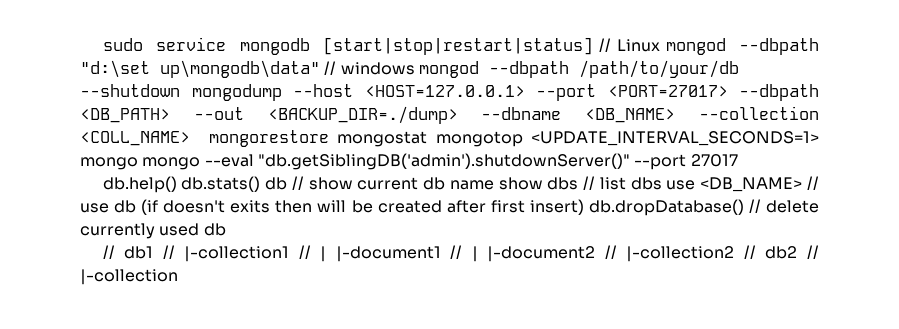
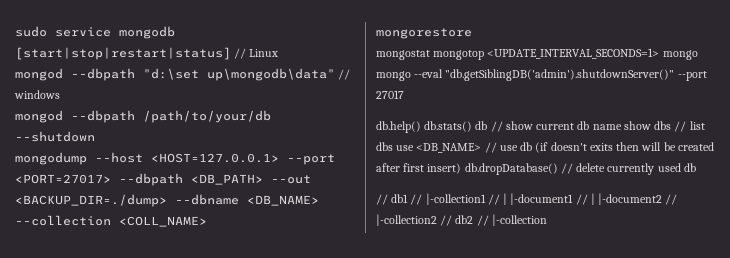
(660, 45) none -> (279, 53) //
(415, 68) none -> (60, 94) //
(180, 90) none -> (95, 136) //
(190, 138) none -> (207, 221) //
(330, 138) none -> (472, 33) //

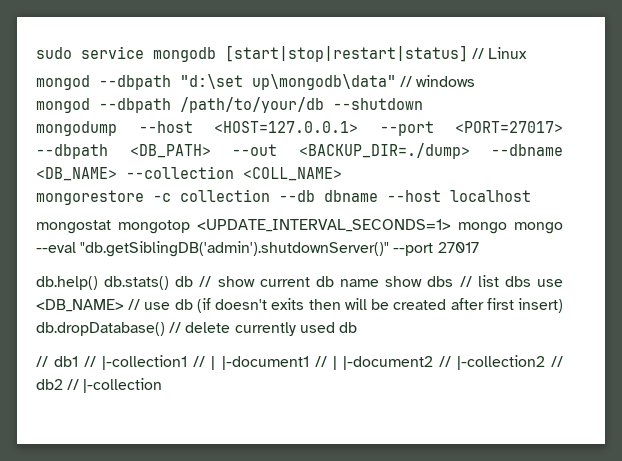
(472, 33) none -> [153,189,531,202] -c collection --db dbname --host localhost

